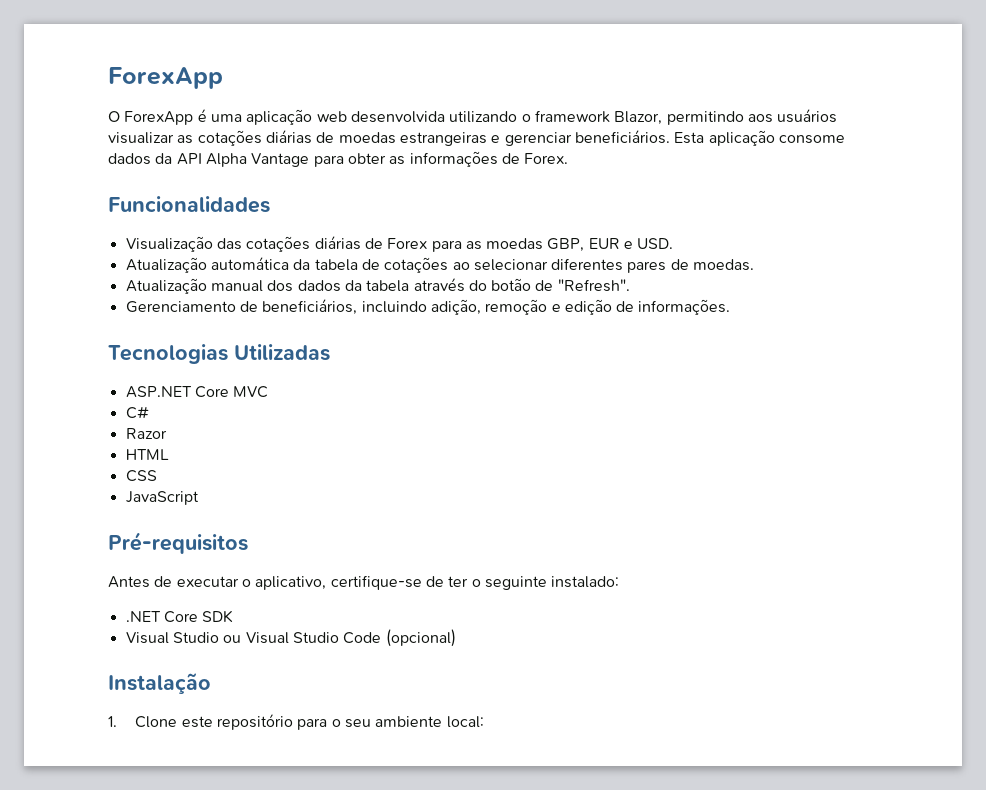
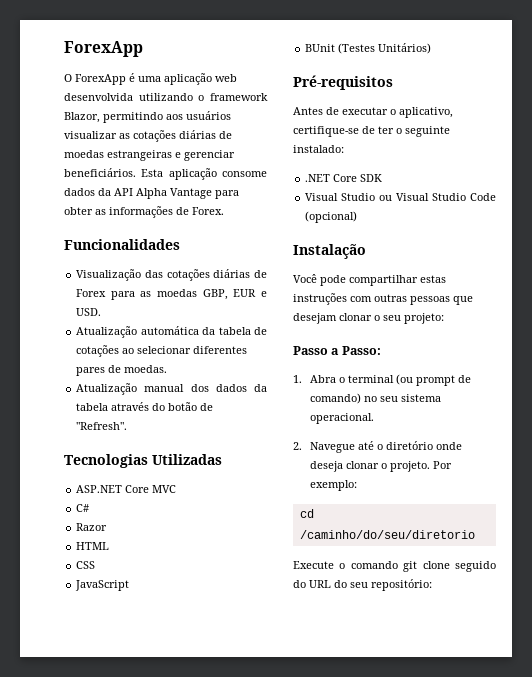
[125,299,731,315] // Gerenciamento de beneficiários, incluindo adição, remoção e edição de informações. -> (128, 426) none
(199, 498) none -> [305,43,432,54] // BUnit (Testes Unitários)
[108,714,484,730] 1. Clone este repositório para o seu ambiente local: -> [293,274,446,286] [293,293,473,305] [293,313,444,324] [293,346,381,355] [293,374,472,386] [310,393,442,404] [310,413,375,424] [293,441,463,453] [310,461,453,472] [310,480,358,491] [299,509,314,518] [299,530,475,539] [293,561,496,572] [293,579,432,591] Você pode compartilhar estas instruções com outras pessoas que desejam clonar o seu projeto: // Passo a Passo: // 1. Abra o terminal (ou prompt de comando) no seu sistema operacional. // 2. Navegue até o diretório onde deseja clonar o projeto. Por exemplo: // cd /caminho/do/seu/diretorio // Execute o comando git clone seguido do URL do seu repositório:

